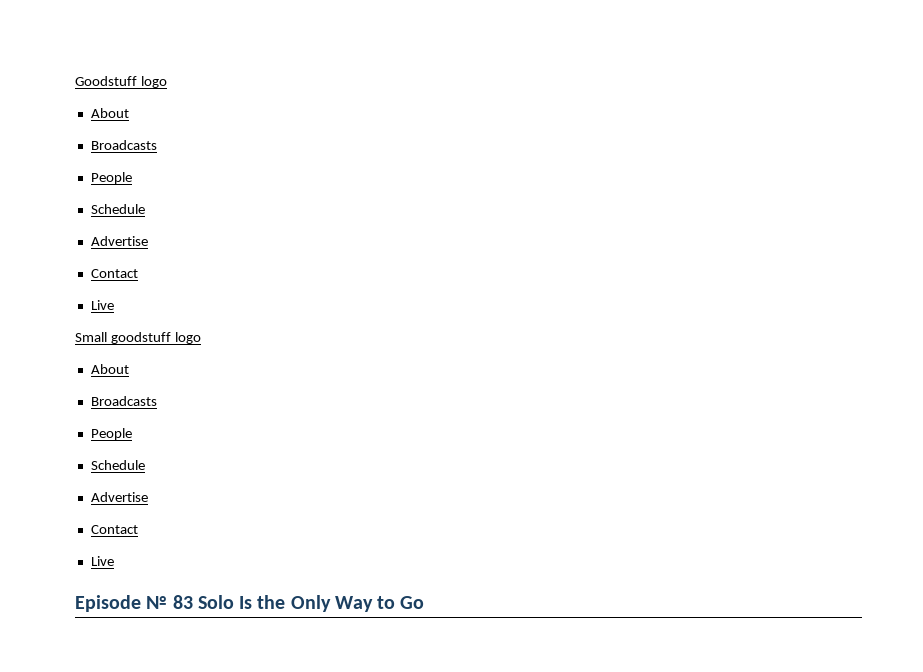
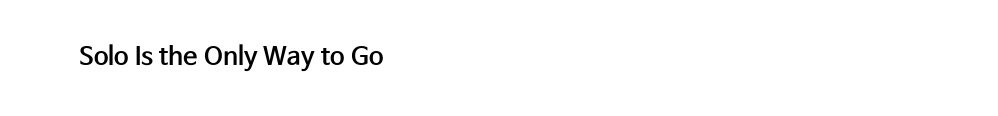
[75,76,167,88] [90,108,129,118] [90,140,157,150] [90,172,132,184] [90,204,145,214] [90,236,148,246] [90,269,138,278] [90,300,114,310] [75,332,201,344] [90,364,129,374] [90,396,157,406] [90,428,132,440] [90,460,145,470] [90,492,148,502] [90,525,138,534] [90,556,114,566] [75,595,193,612] Goodstuff logo // About // Broadcasts // People // Schedule // Advertise // Contact // Live // Small goodstuff logo // About // Broadcasts // People // Schedule // Advertise // Contact // Live // Episode № 83 -> (79, 54) none

